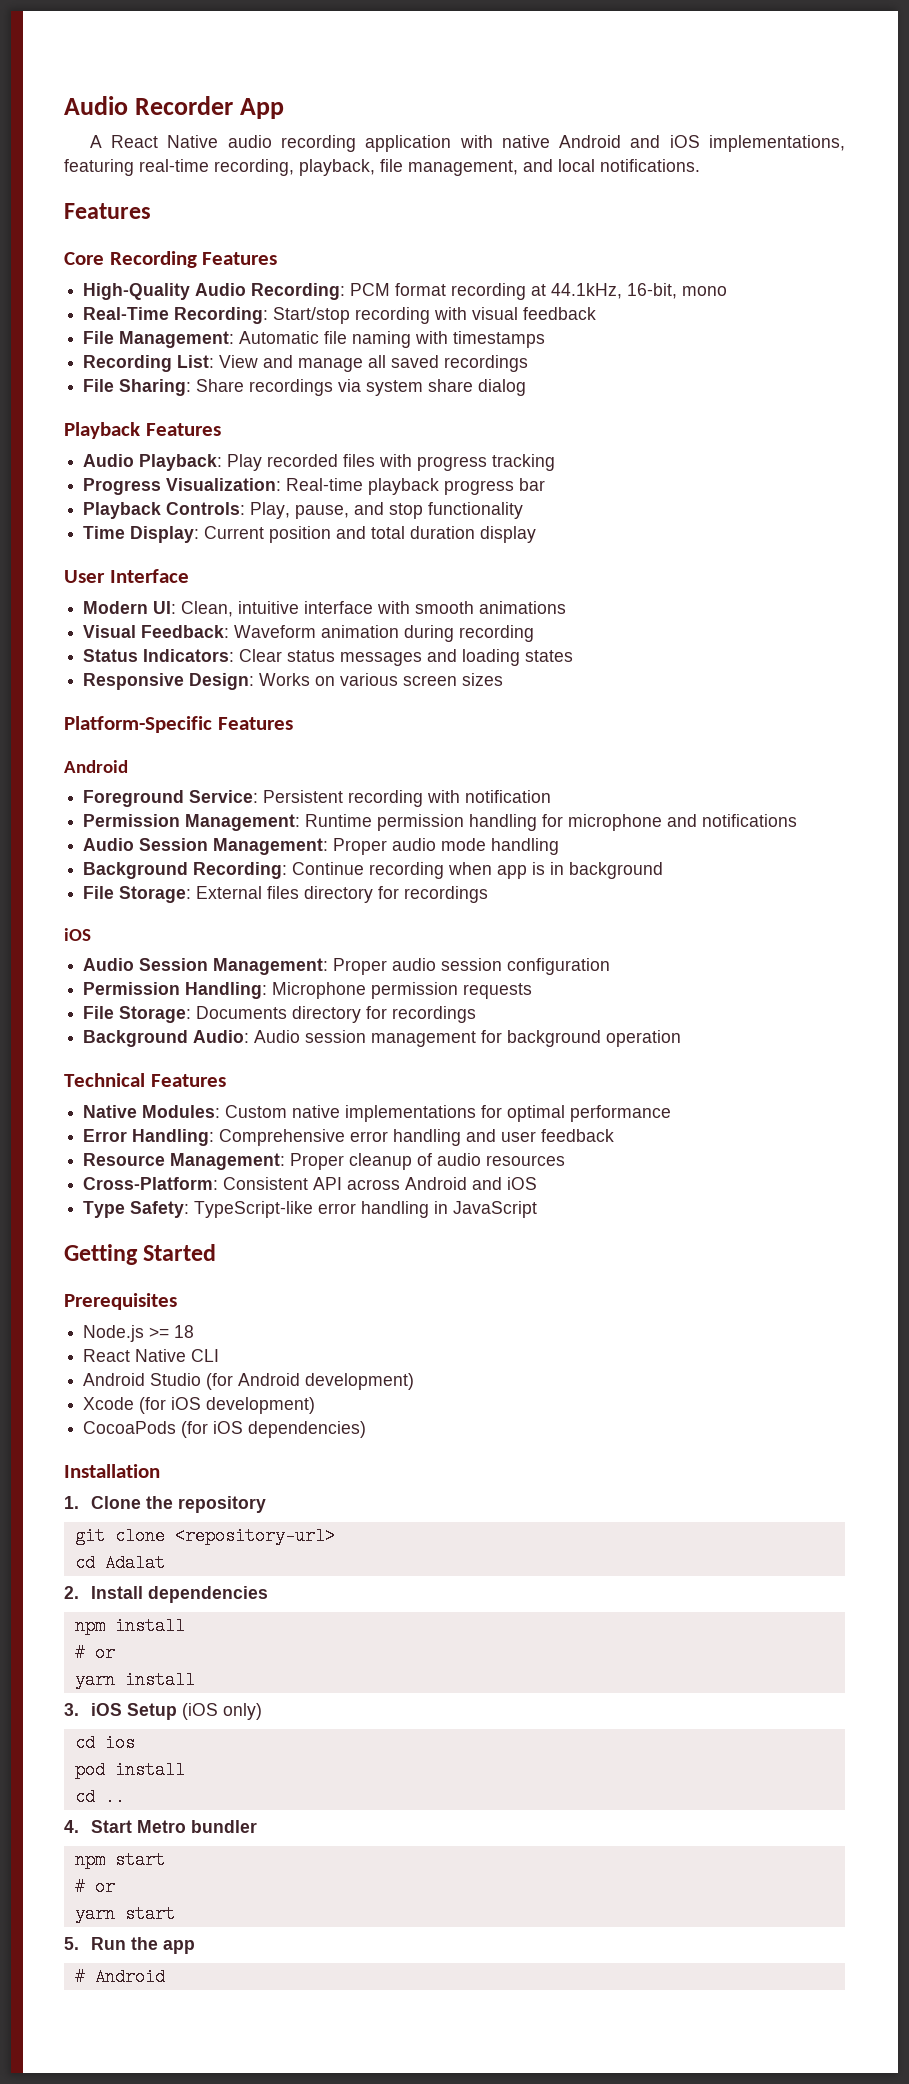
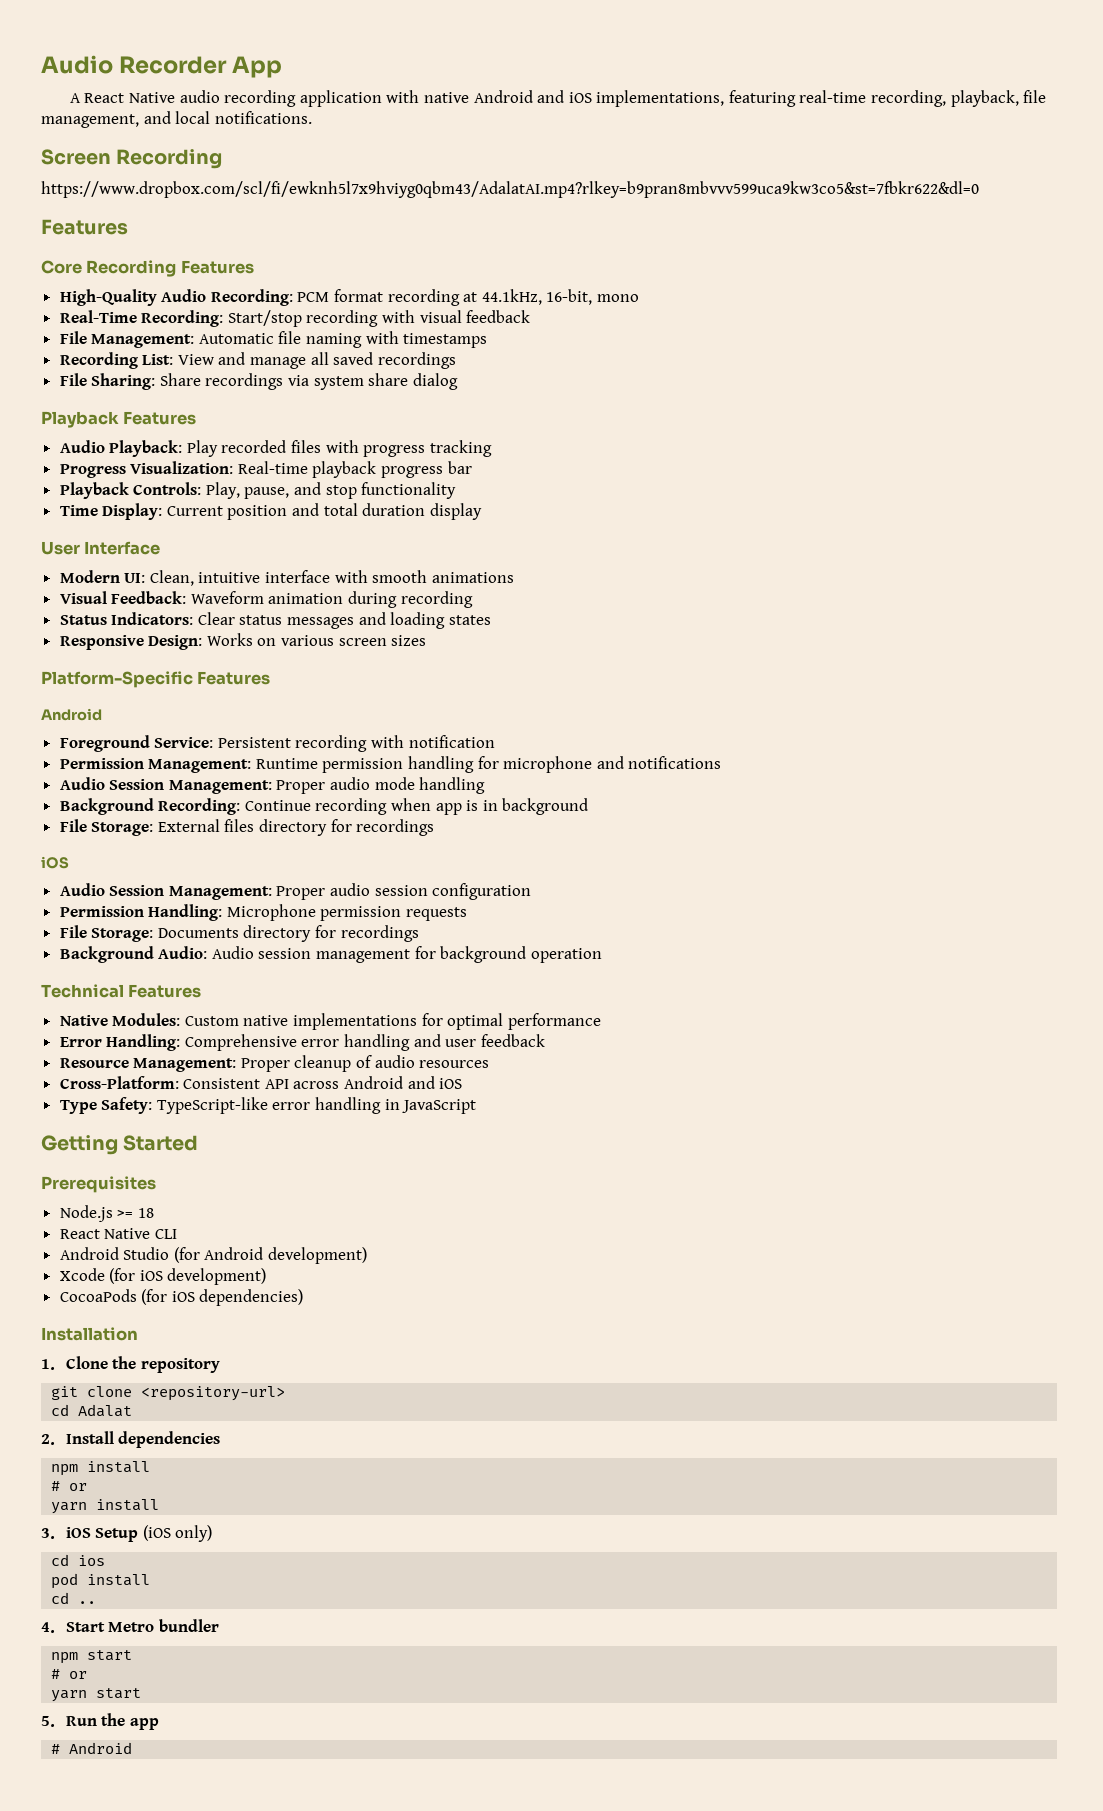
(700, 165) none -> [41,149,223,169] [41,181,979,198] // Screen Recording // https://www.dropbox.com/scl/fi/ewknh5l7x9hviyg0qbm43/AdalatAI.mp4?rlkey=b9pran8mbvvv599uca9kw3co5&st=7fbkr622&dl=0

